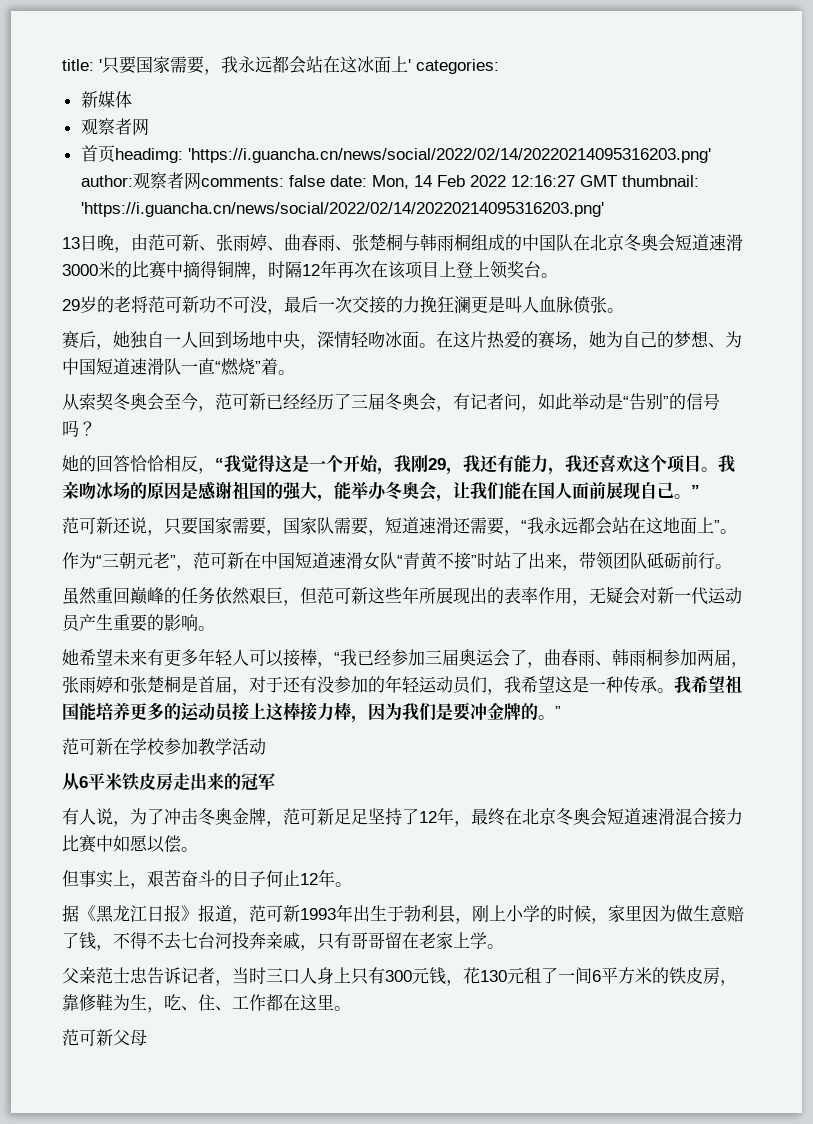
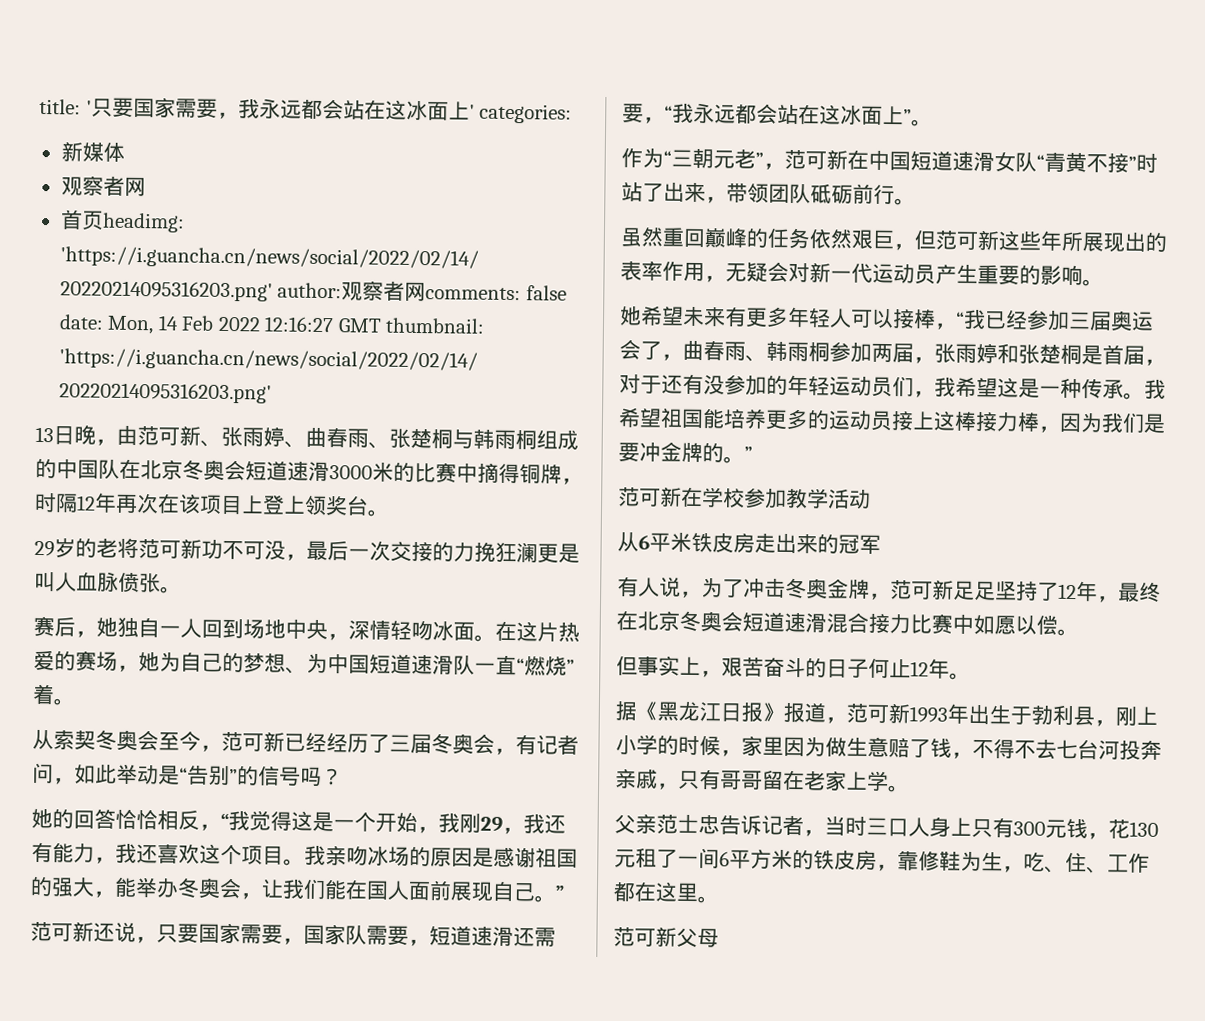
[663,517,680,534] 地 -> [840,105,862,125] 冰

